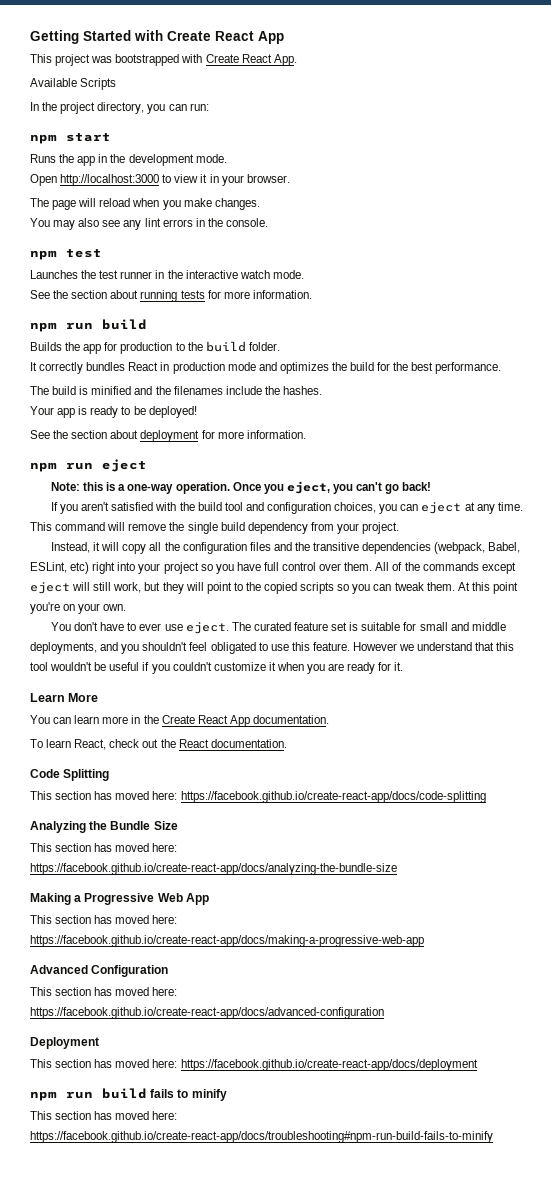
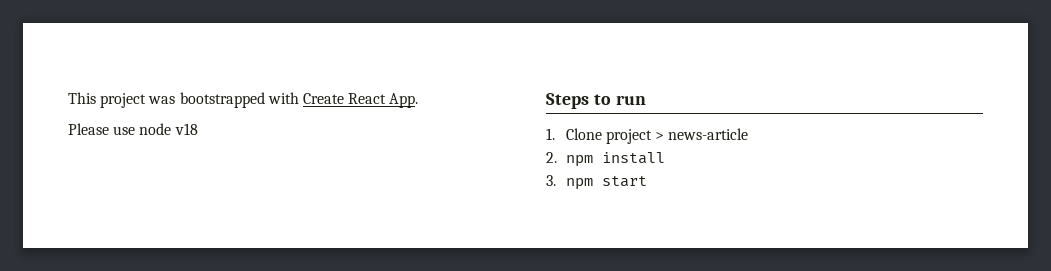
[30,30,284,44] Getting Started with Create React App // -> (68, 98) none
[30,78,117,90] [30,102,209,114] [30,133,111,144] [30,154,227,166] [30,174,290,186] [30,198,260,210] [30,218,268,230] [30,249,102,260] [30,270,304,279] [30,290,312,302] [30,319,147,332] [30,341,280,354] [30,362,502,374] [30,386,322,395] [30,406,197,418] [30,430,306,442] [30,459,147,472] [51,481,432,494] [51,502,523,514] [30,522,400,534] [51,542,521,554] [30,562,516,574] [30,582,518,594] [30,602,127,614] [51,622,506,634] [30,642,515,654] [30,662,404,674] [30,693,99,702] [30,715,329,727] [30,739,287,750] [30,769,110,781] [30,791,486,803] [30,821,178,833] [30,843,178,852] [30,863,397,875] [30,893,209,905] [30,915,178,924] [30,935,424,947] [30,965,169,977] [30,987,178,996] [30,1007,384,1019] [30,1037,99,1049] [30,1059,478,1071] [30,1088,227,1101] [30,1111,178,1120] [30,1131,493,1143] Available Scripts // In the project directory, you can run: // npm start // Runs the app in the development mode. // Open http://localhost:3000 to view it in your browser. // The page will reload when you make changes. // You may also see any lint errors in the console. // npm test // Launches the test runner in the interactive watch mode. // See the section about running tests for more information. // npm run build // Builds the app for production to the build folder. // It correctly bundles React in production mode and optimizes the build for the best performance. // The build is minified and the filenames include the hashes. // Your app is ready to be deployed! // See the section about deployment for more information. // npm run eject // Note: this is a one-way operation. Once you eject, you can't go back! // If you aren't satisfied with the build tool and configuration choices, you can eject at any time. This command will remove the single build dependency from your project. // Instead, it will copy all the configuration files and the transitive dependencies (webpack, Babel, ESLint, etc) right into your project so you have full control over them. All of the commands except eject will still work, but they will point to the copied scripts so you can tweak them. At this point you're on your own. // You don't have to ever use eject. The curated feature set is suitable for small and middle deployments, and you shouldn't feel obligated to use this feature. However we understand that this tool wouldn't be useful if you couldn't customize it when you are ready for it. // Learn More // You can learn more in the Create React App documentation. // To learn React, check out the React documentation. // Code Splitting // This section has moved here: https://facebook.github.io/create-react-app/docs/code-splitting // Analyzing the Bundle Size // This section has moved here: https://facebook.github.io/create-react-app/docs/analyzing-the-bundle-size // Making a Progressive Web App // This section has moved here: https://facebook.github.io/create-react-app/docs/making-a-progressive-web-app // Advanced Configuration // This section has moved here: https://facebook.github.io/create-react-app/docs/advanced-configuration // Deployment // This section has moved here: https://facebook.github.io/create-react-app/docs/deployment // npm run build fails to minify // This section has moved here: https://facebook.github.io/create-react-app/docs/troubleshooting#npm-run-build-fails-to-minify -> [68,123,198,135] [546,93,646,109] [546,128,749,144] [546,152,665,167] [546,175,647,190] Please use node v18 // Steps to run // 1. Clone project > news-article // 2. npm install // 3. npm start

